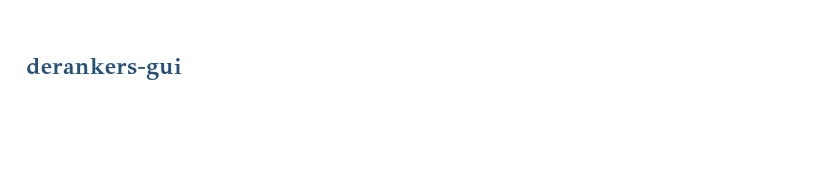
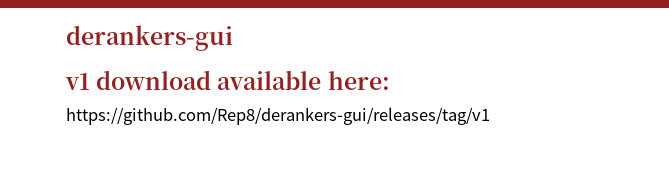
(182, 69) none -> [65,70,390,90] [66,107,490,125] // v1 download available here: // https://github.com/Rep8/derankers-gui/releases/tag/v1

